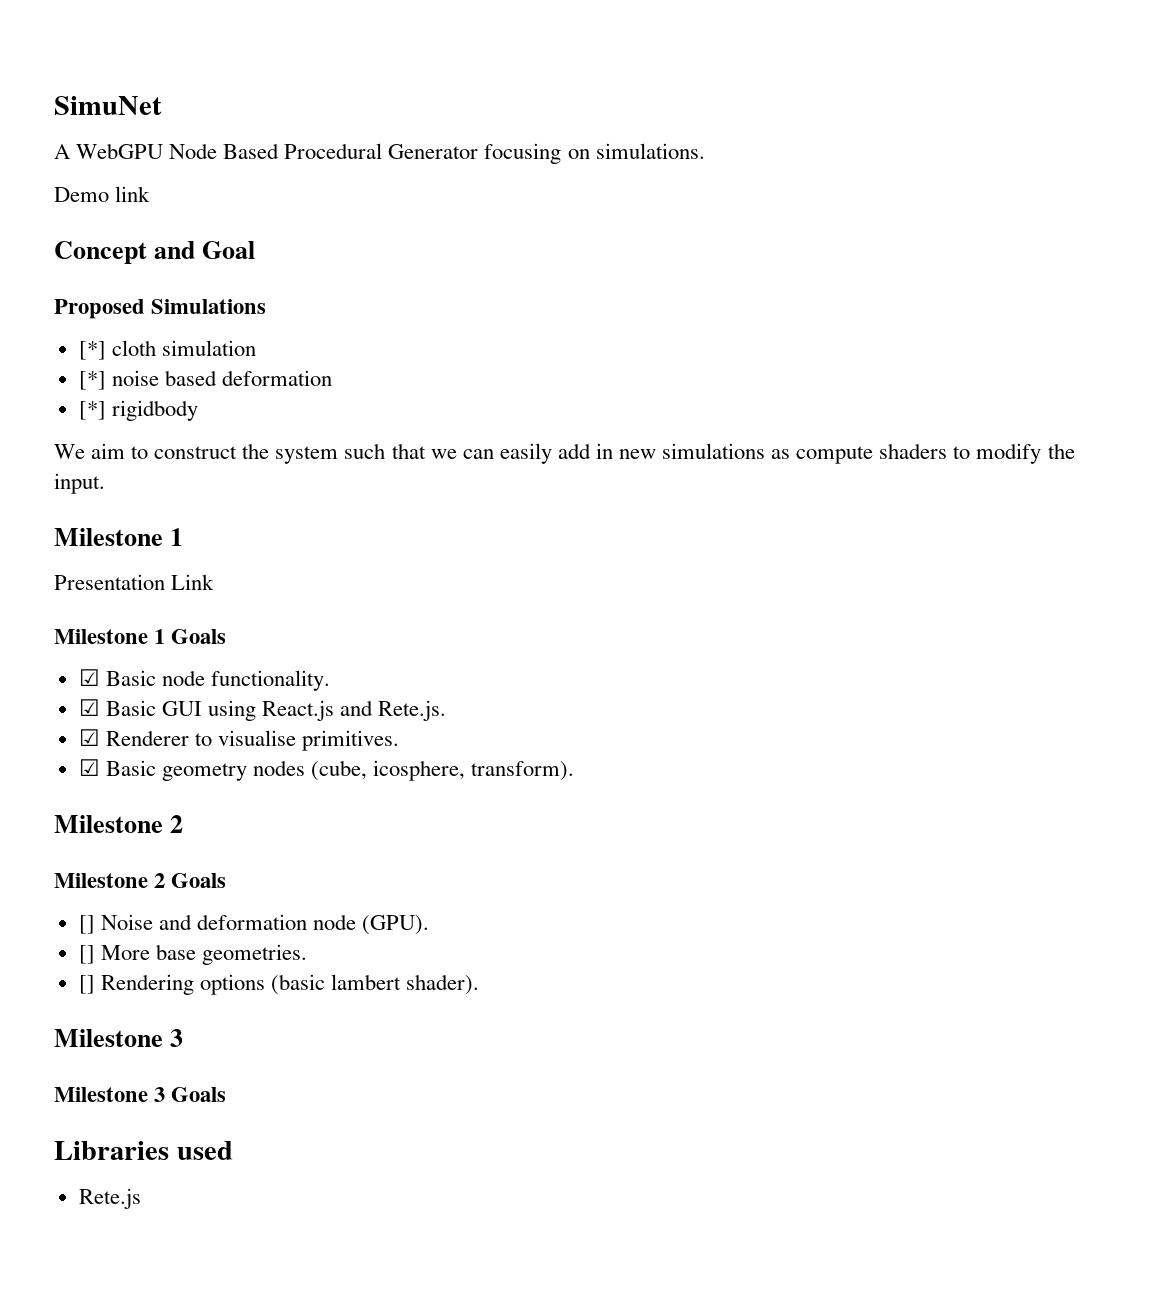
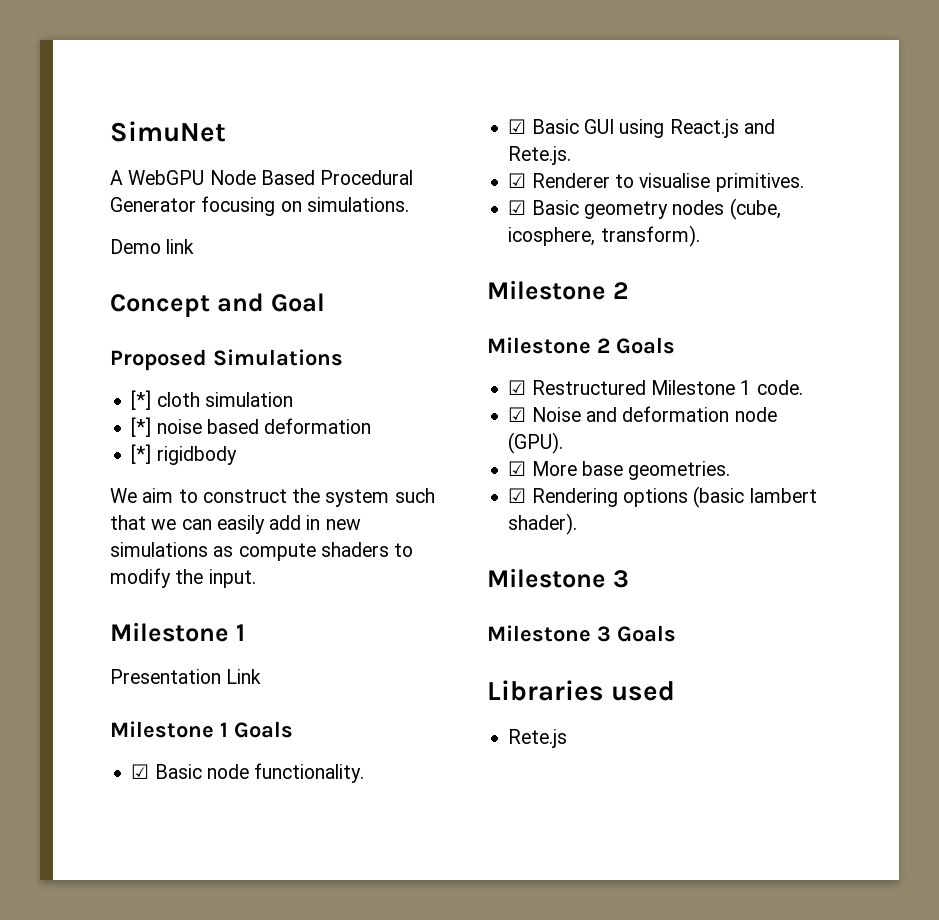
[78,915,95,934] [] -> [508,380,803,395] [508,407,527,422] ☑ Restructured Milestone 1 code. // ☑
[78,945,95,964] [] -> [508,461,527,476] ☑
[78,975,95,994] [] -> [508,488,527,503] ☑

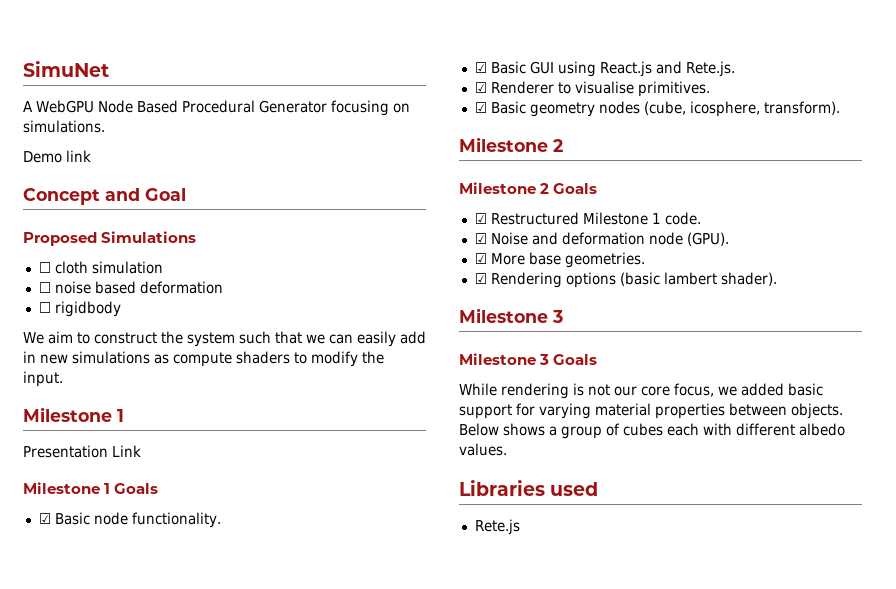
[131,390,152,410] [*] -> [38,262,51,273] ☐
[131,417,152,437] [*] -> [38,282,51,293] ☐
[131,444,152,464] [*] -> [38,302,51,313] ☐
(676, 633) none -> [459,383,823,399] [459,403,843,419] [459,423,845,439] [459,443,507,456] // While rendering is not our core focus, we added basic support for varying material properties between objects. Below shows a group of cubes each with different albedo values.

